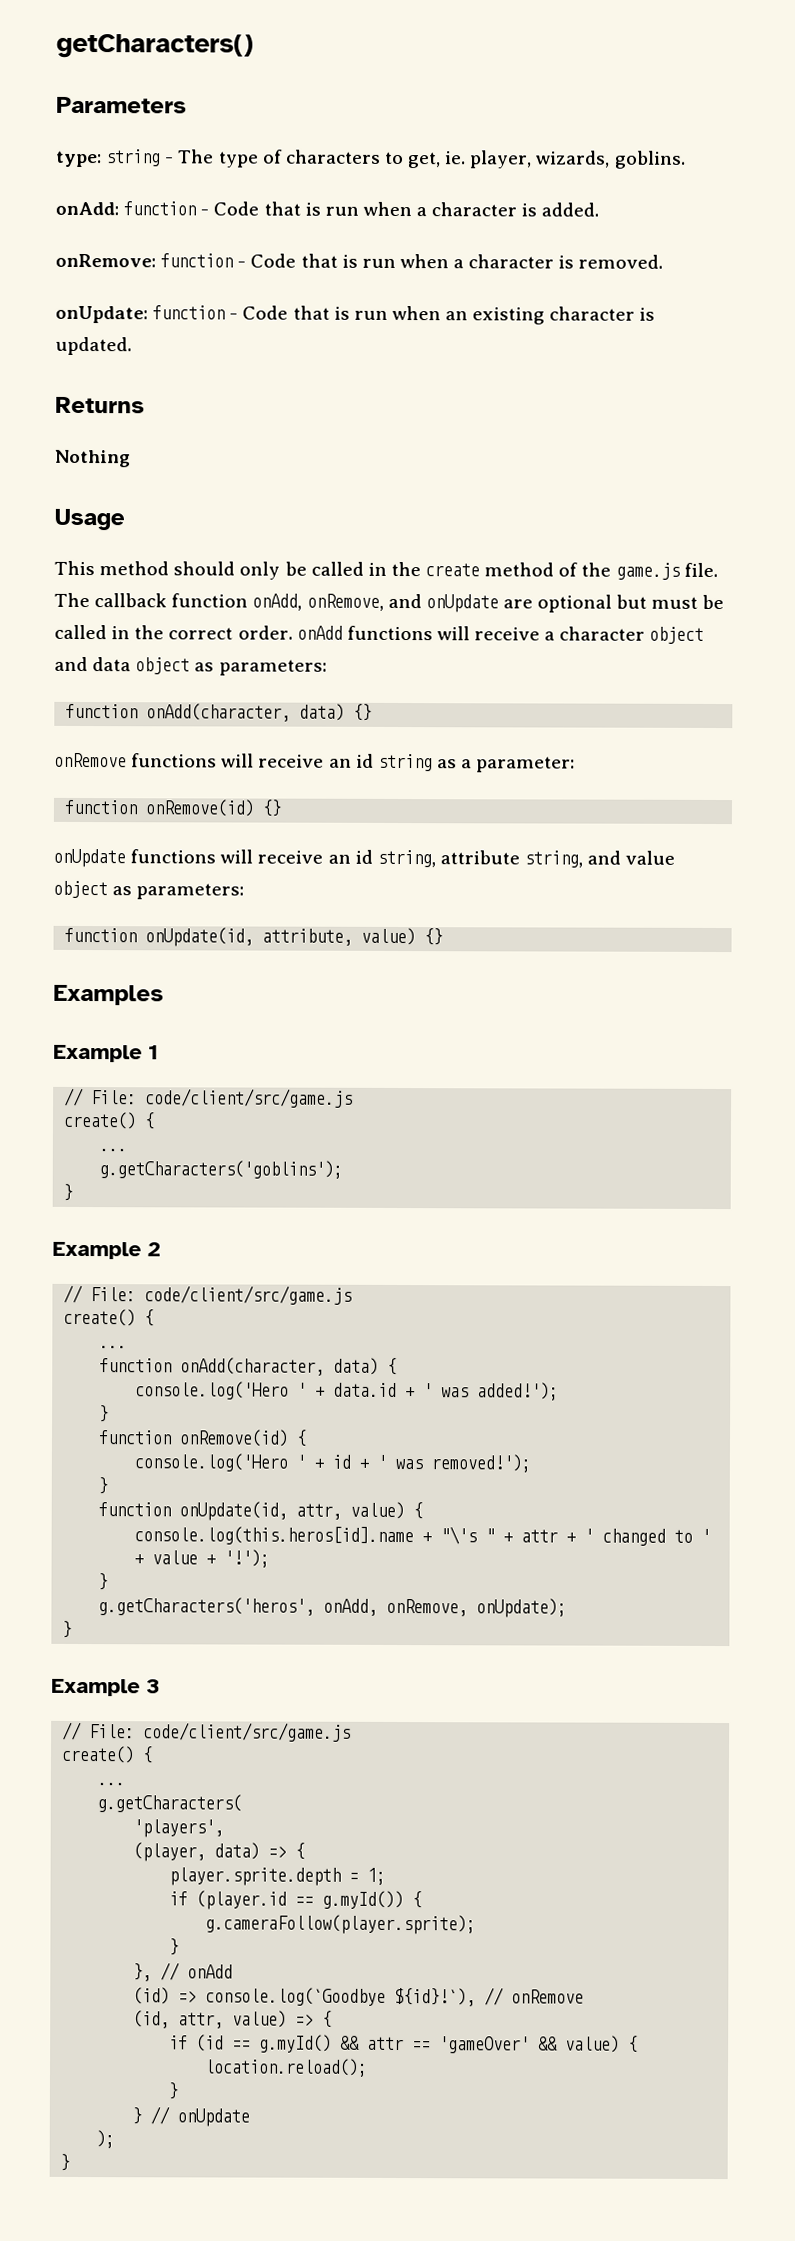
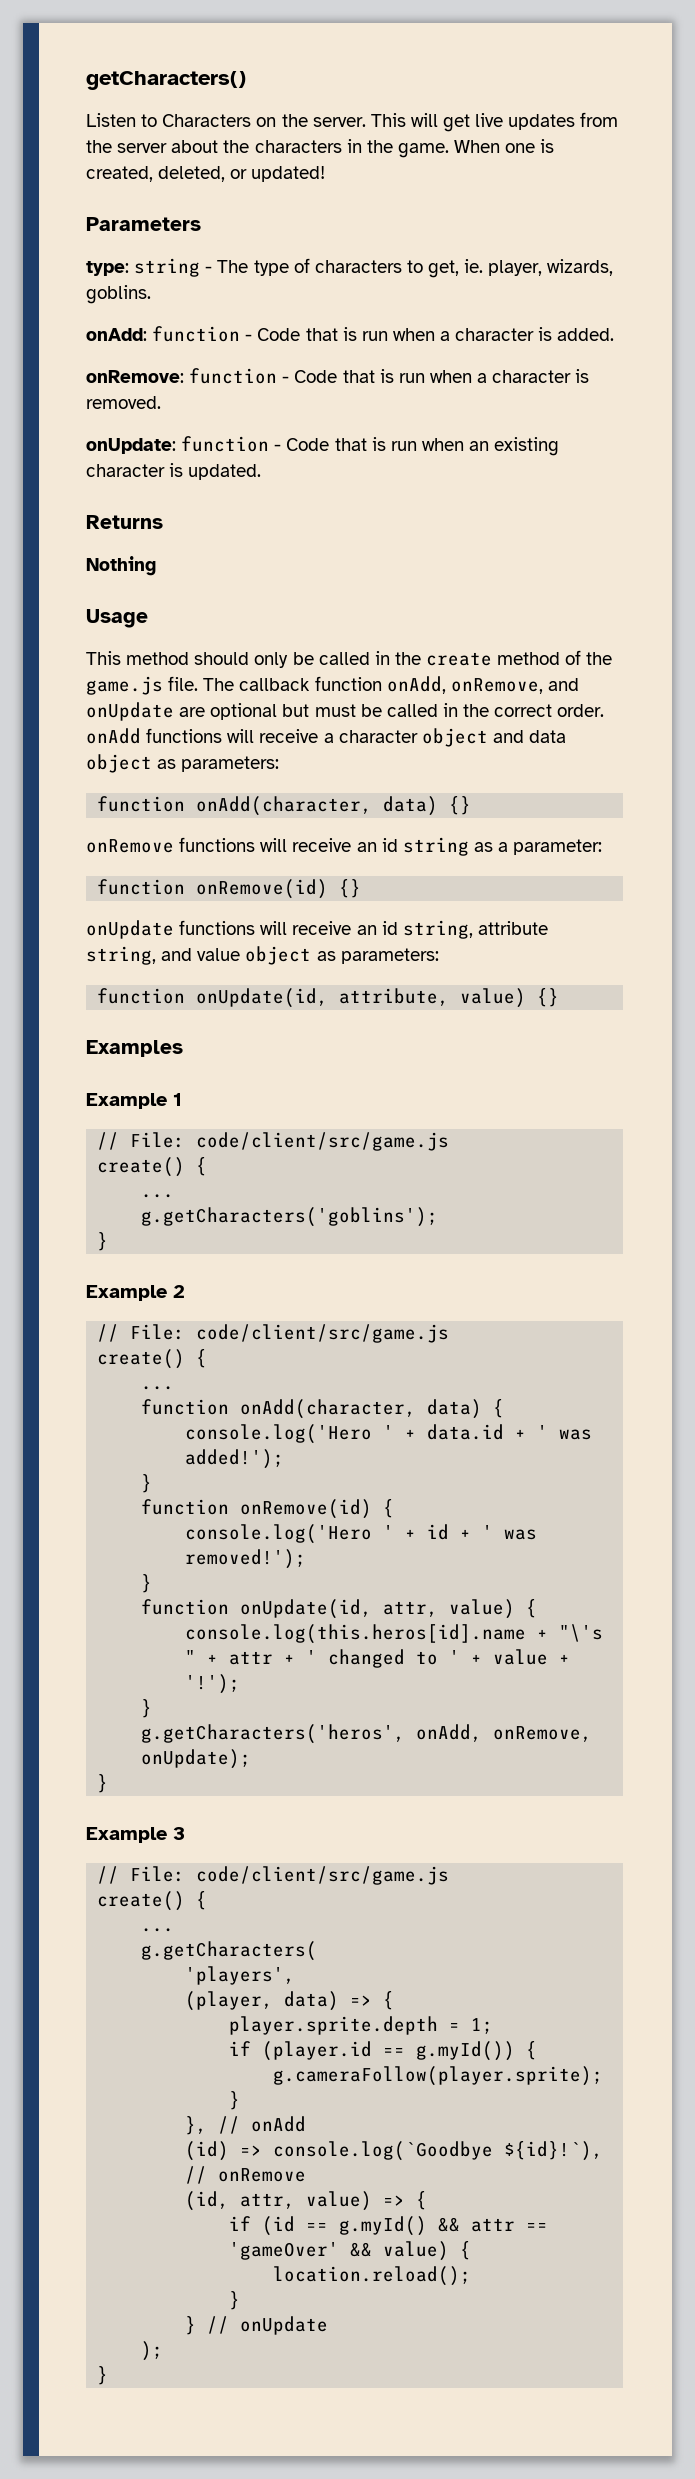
(254, 46) none -> [86,112,619,132] [86,139,555,158] [86,166,326,182] // Listen to Characters on the server. This will get live updates from the server about the characters in the game. When one is created, deleted, or updated!

